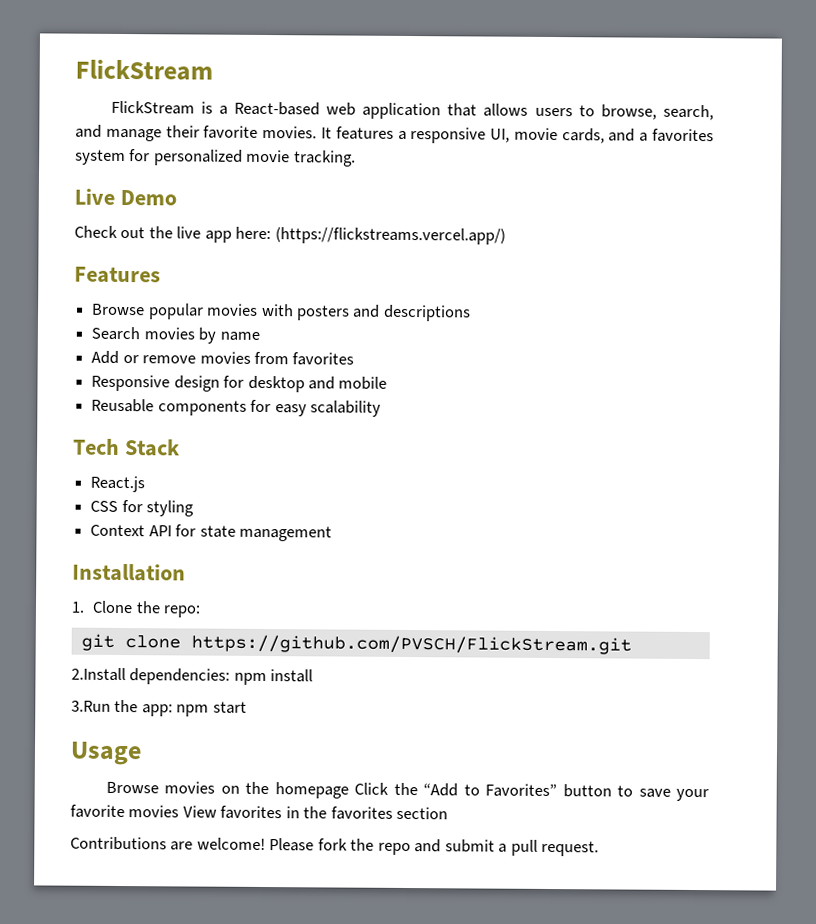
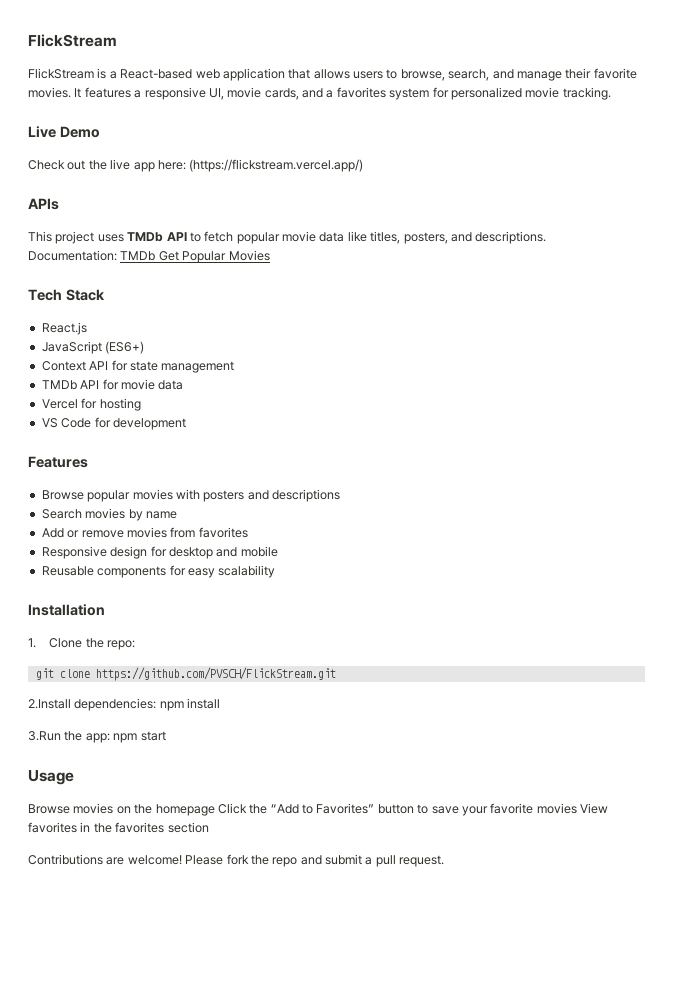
[274,227,506,245] (https://flickstreams.vercel.app/) -> [189,159,364,172] [28,198,59,210] [28,231,547,244] [28,250,270,263] [28,289,105,301] [41,322,87,335] [41,341,145,354] [41,360,235,373] [41,379,184,390] [41,398,141,411] [41,417,186,430] (https://flickstream.vercel.app/) // APIs // This project uses TMDb API to fetch popular movie data like titles, posters, and descriptions. // Documentation: TMDb Get Popular Movies // Tech Stack // React.js // JavaScript (ES6+) // Context API for state management // TMDb API for movie data // Vercel for hosting // VS Code for development
[73,438,180,457] [90,475,146,493] [90,500,195,517] [90,524,332,542] // Tech Stack // React.js // CSS for styling // Context API for state management -> (276, 571) none

